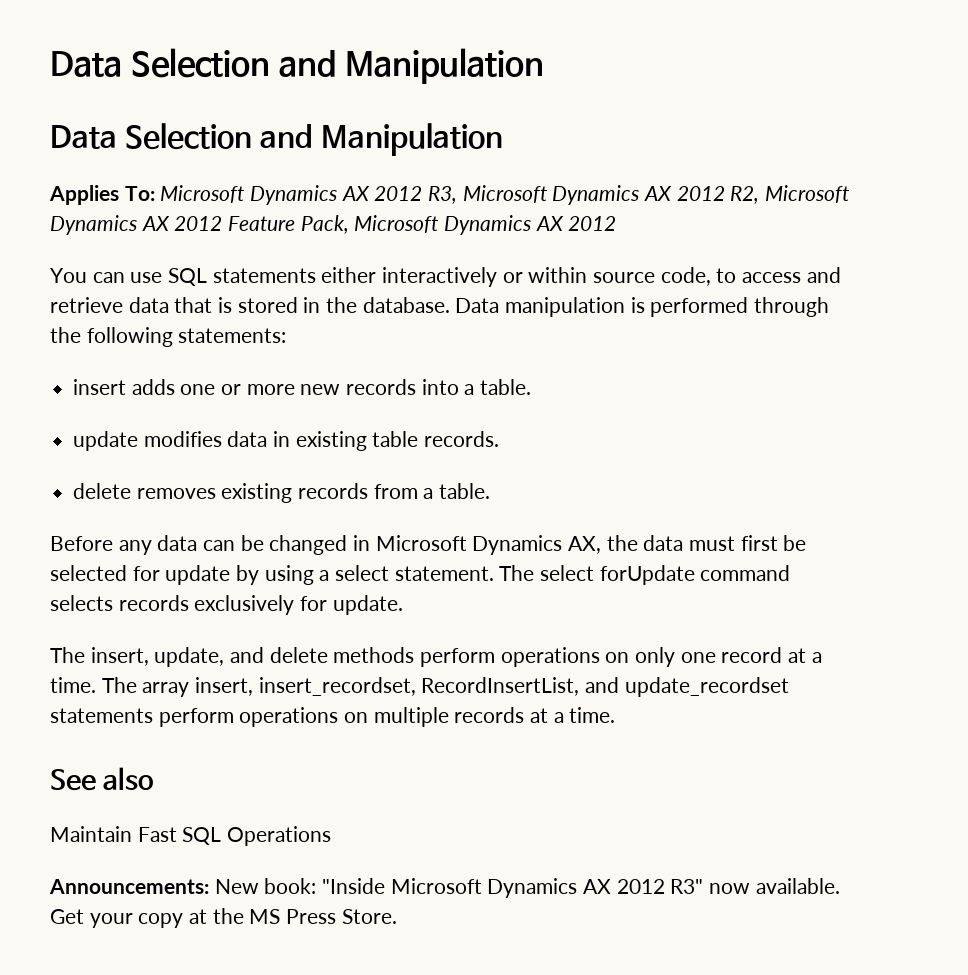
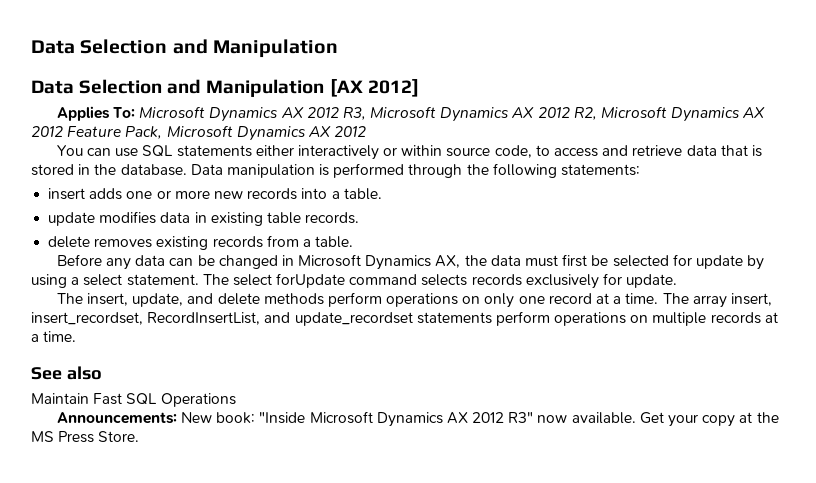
(503, 139) none -> [329,79,419,97] [AX 2012]

